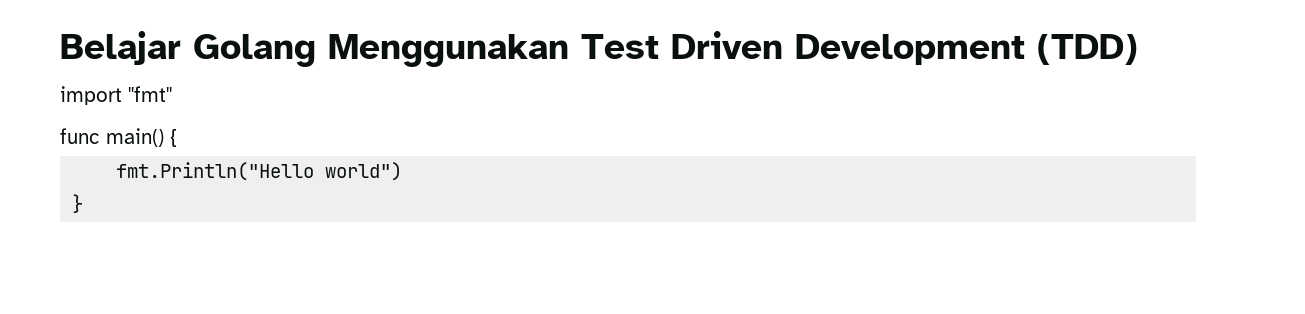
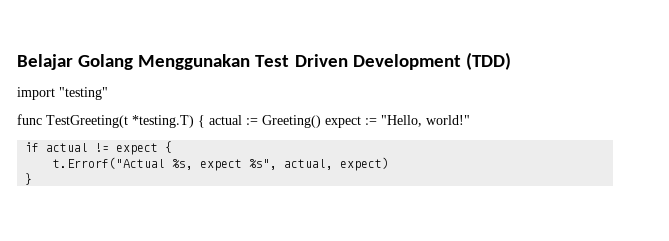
[128,86,172,102] "fmt" -> [59,87,108,100] "testing"
[106,128,177,147] [116,162,403,181] main() { // fmt.Println("Hello world") -> [46,115,470,128] [25,141,173,155] [53,157,390,171] TestGreeting(t *testing.T) { actual := Greeting() expect := "Hello, world!" // if actual != expect { // t.Errorf("Actual %s, expect %s", actual, expect)

